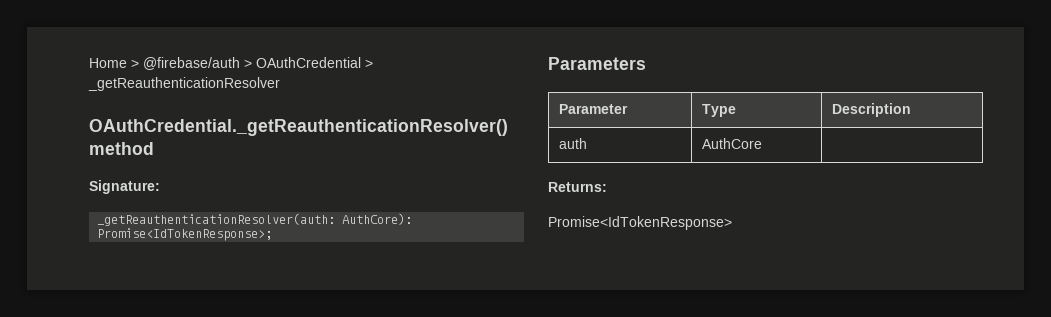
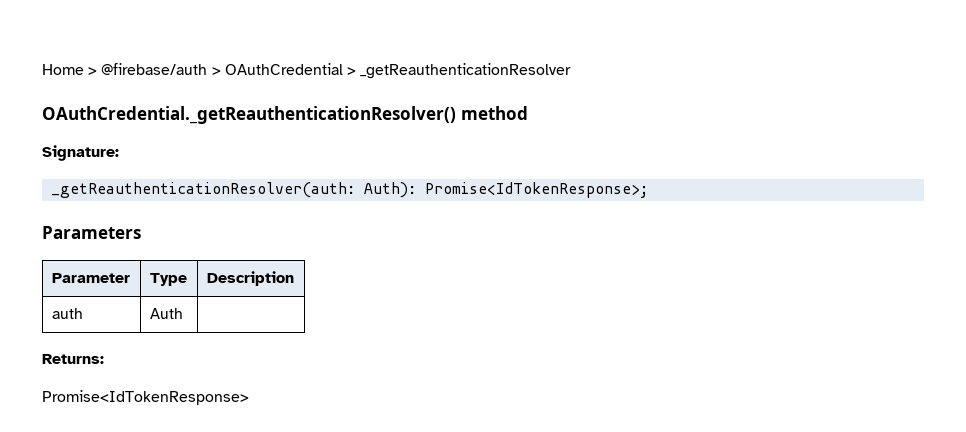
[342,213,413,225] AuthCore): -> [364,182,417,198] Auth):
[701,138,762,149] AuthCore -> [149,308,183,319] Auth

